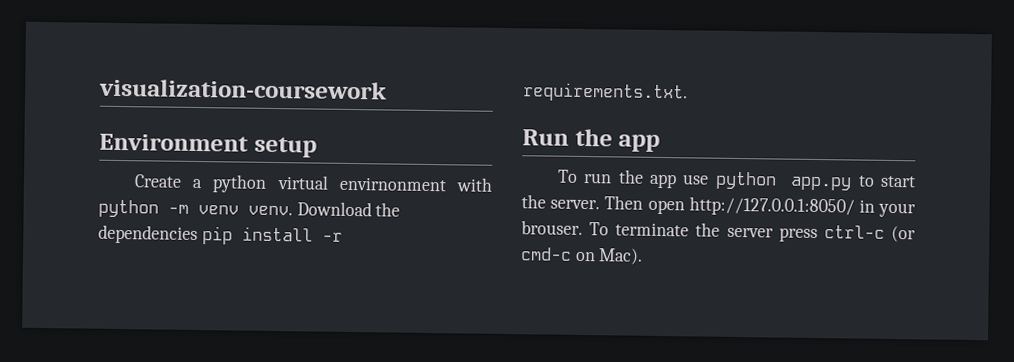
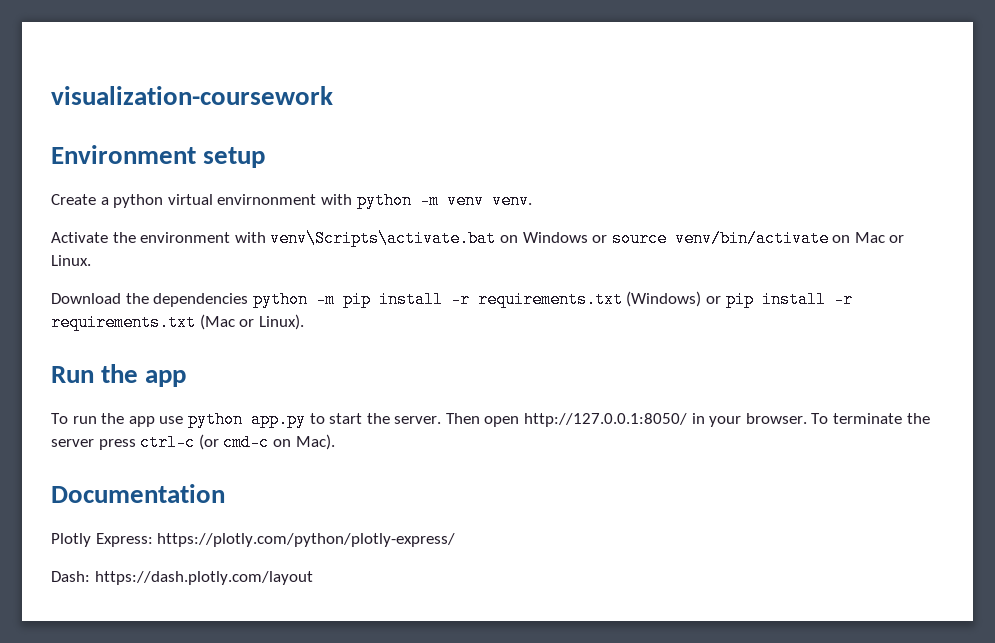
(293, 210) none -> [51,230,905,247] [51,255,91,266] // Activate the environment with venv\Scripts\activate.bat on Windows or source venv/bin/activate on Mac or Linux. //
[201,226,343,245] [523,82,688,103] pip install -r requirements.txt. -> [252,291,853,308] [51,314,304,331] python -m pip install -r requirements.txt (Windows) or pip install -r requirements.txt (Mac or Linux).
[521,220,583,235] brouser. -> [745,413,807,424] browser.
(644, 256) none -> [51,484,225,503] [51,533,456,547] [51,571,313,585] // Documentation // Plotly Express: https://plotly.com/python/plotly-express/ // Dash: https://dash.plotly.com/layout

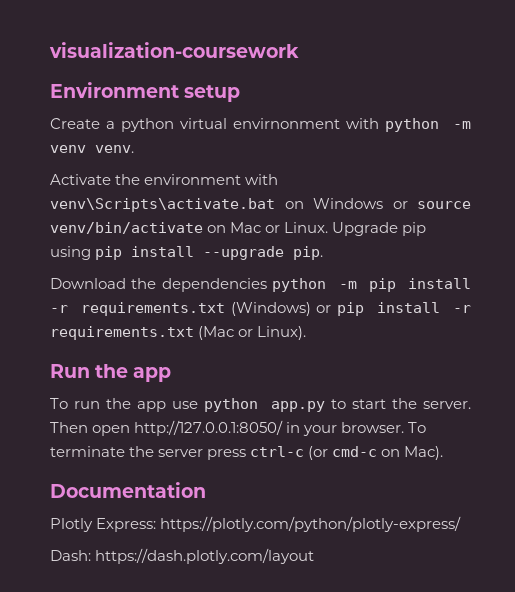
(91, 260) none -> [332,222,427,236] [50,246,324,260] Upgrade pip using pip install --upgrade pip.

